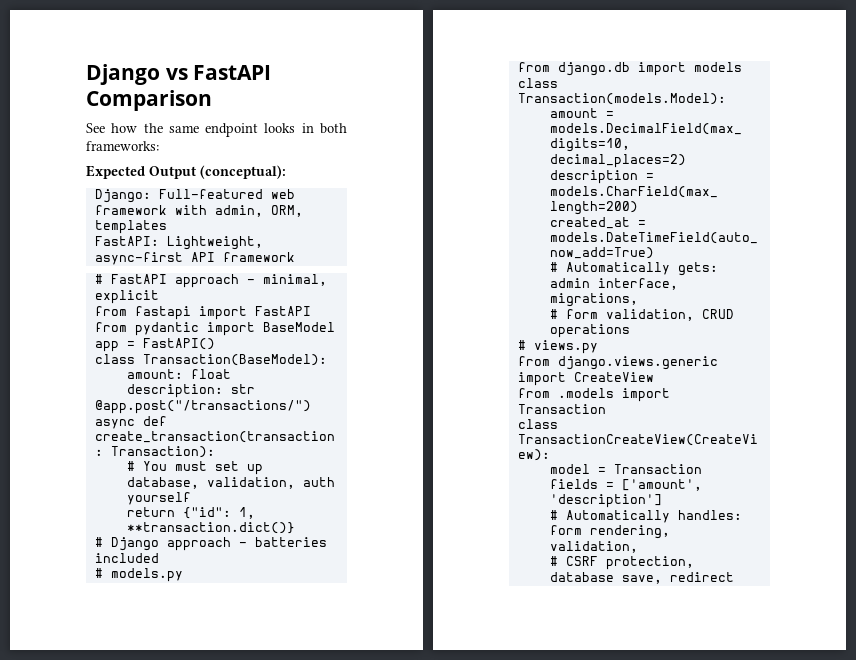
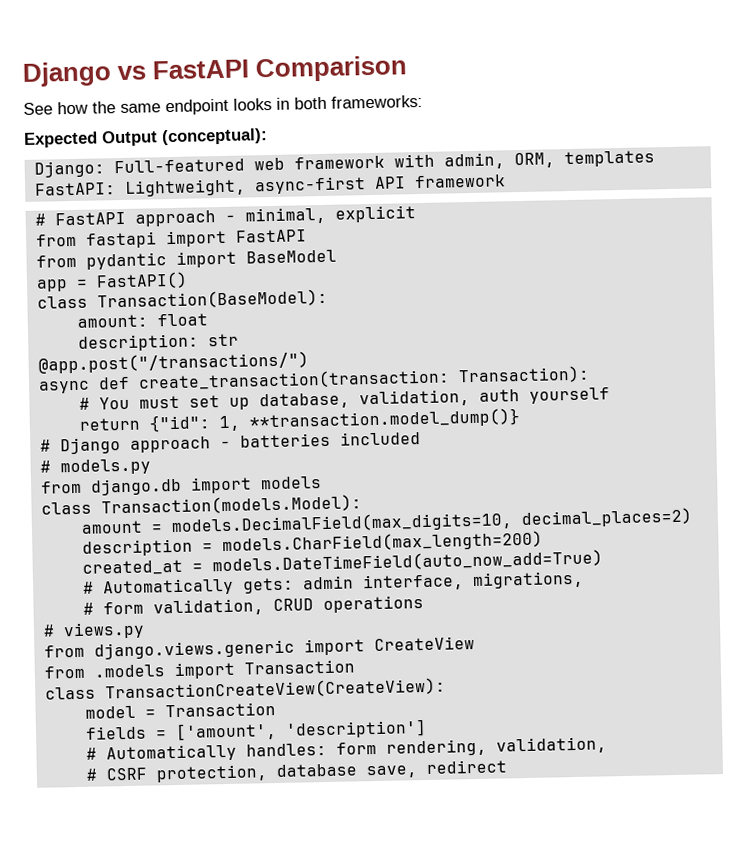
[126,522,295,534] **transaction.dict()} -> [248,408,520,431] **transaction.model_dump()}

